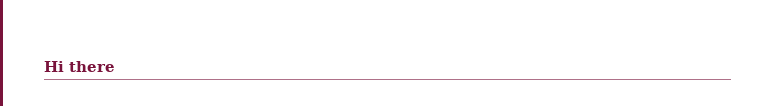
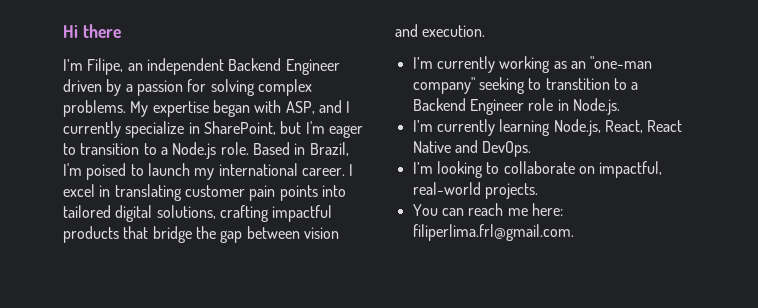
(115, 66) none -> [63,58,340,75] [63,79,312,96] [63,100,351,117] [63,121,363,138] [63,142,349,159] [63,163,354,180] [63,184,346,201] [63,205,333,222] [63,226,339,243] [395,24,486,37] [412,56,653,73] [412,77,639,94] [412,98,620,115] [412,119,683,136] [412,140,532,157] [412,161,663,178] [412,182,538,199] [412,203,563,216] [412,224,574,241] // I’m Filipe, an independent Backend Engineer driven by a passion for solving complex problems. My expertise began with ASP, and I currently specialize in SharePoint, but I'm eager to transition to a Node.js role. Based in Brazil, I'm poised to launch my international career. I excel in translating customer pain points into tailored digital solutions, crafting impactful products that bridge the gap between vision and execution. // I’m currently working as an "one-man company" seeking to transtition to a Backend Engineer role in Node.js. // I’m currently learning Node.js, React, React Native and DevOps. // I’m looking to collaborate on impactful, real-world projects. // You can reach me here: filiperlima.frl@gmail.com.

